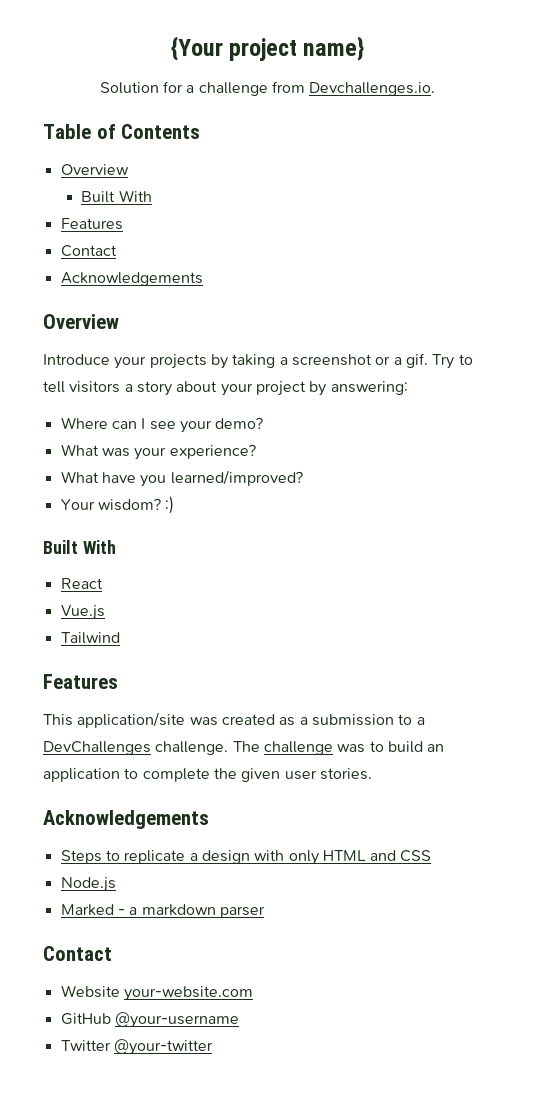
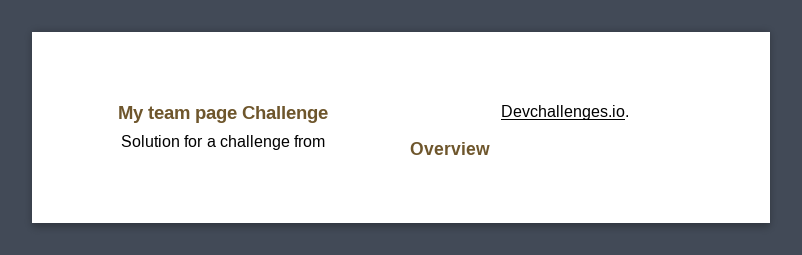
[170,36,365,61] {Your project name} -> [118,106,328,123] My team page Challenge
[43,124,201,139] [60,164,129,175] [81,190,152,203] [60,218,123,230] [60,245,117,257] [60,272,203,286] [43,314,119,329] [43,353,473,369] [43,381,408,396] [60,417,264,433] [60,444,256,460] [60,470,303,487] [60,496,175,514] [43,540,116,554] [60,578,103,589] [60,605,105,620] [60,632,120,644] [43,674,118,689] [43,712,425,728] [43,741,445,755] [43,768,372,782] [43,810,209,829] [60,850,432,865] [60,877,116,892] [60,904,265,918] [43,946,112,961] [60,985,253,1001] [60,1012,239,1028] [60,1039,213,1055] Table of Contents // Overview // Built With // Features // Contact // Acknowledgements // Overview // Introduce your projects by taking a screenshot or a gif. Try to tell visitors a story about your project by answering: // Where can I see your demo? // What was your experience? // What have you learned/improved? // Your wisdom? :) // Built With // React // Vue.js // Tailwind // Features // This application/site was created as a submission to a DevChallenges challenge. The challenge was to build an application to complete the given user stories. // Acknowledgements // Steps to replicate a design with only HTML and CSS // Node.js // Marked - a markdown parser // Contact // Website your-website.com // GitHub @your-username // Twitter @your-twitter -> [410,142,490,155] Overview

